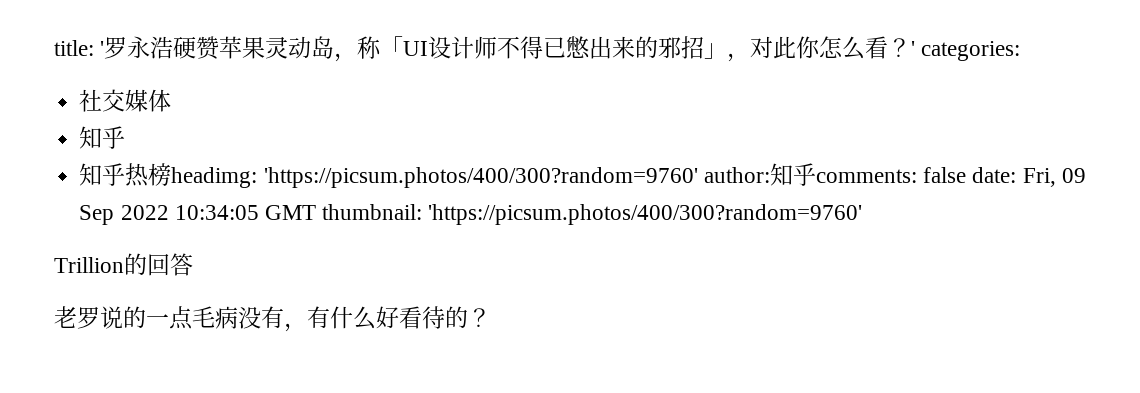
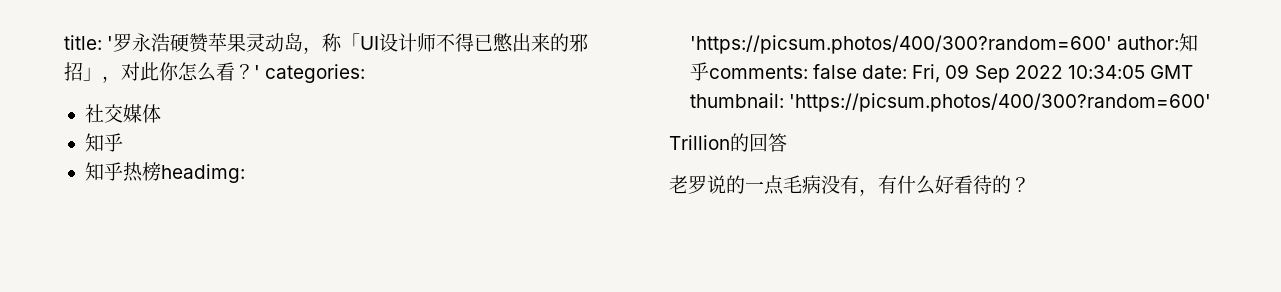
[263,167,698,188] 'https://picsum.photos/400/300?random=9760' -> [689,35,1112,54] 'https://picsum.photos/400/300?random=600'
[428,204,863,225] 'https://picsum.photos/400/300?random=9760' -> [789,93,1212,112] 'https://picsum.photos/400/300?random=600'

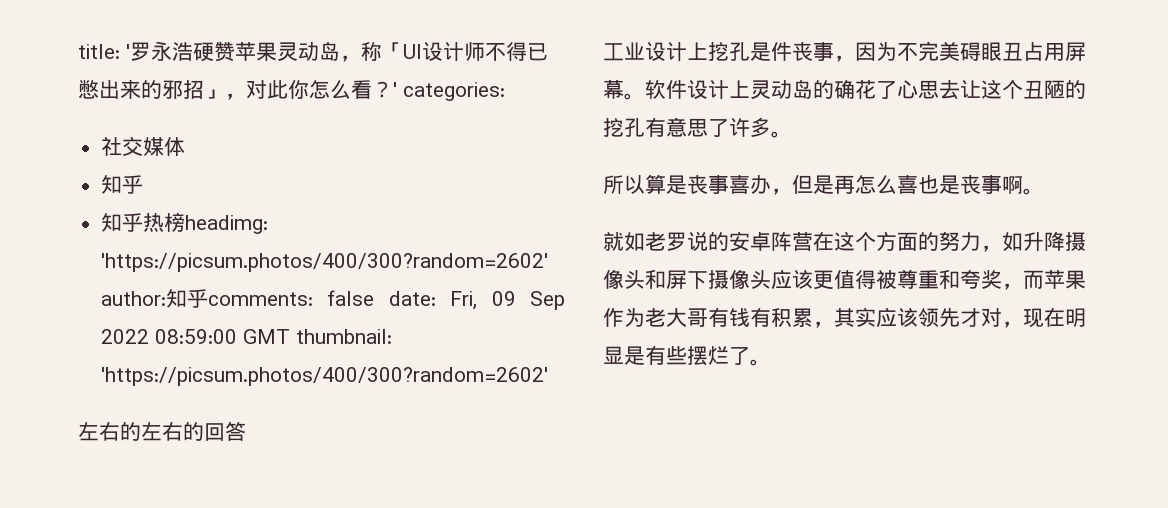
[689,35,1112,54] 'https://picsum.photos/400/300?random=600' -> [101,253,549,272] 'https://picsum.photos/400/300?random=2602'
[1067,65,1145,79] 10:34:05 -> [155,329,238,344] 08:59:00
[789,93,1212,112] [669,133,787,152] [669,175,1030,196] 'https://picsum.photos/400/300?random=600' // Trillion的回答 // 老罗说的一点毛病没有，有什么好看待的？ -> [101,367,549,386] [78,421,246,441] [603,41,1086,62] [603,79,1086,100] [603,117,792,138] [603,174,1044,195] [603,231,1086,252] [603,269,1086,290] [603,307,1086,328] [603,345,771,366] 'https://picsum.photos/400/300?random=2602' // 左右的左右的回答 // 工业设计上挖孔是件丧事，因为不完美碍眼丑占用屏幕。软件设计上灵动岛的确花了心思去让这个丑陋的挖孔有意思了许多。 // 所以算是丧事喜办，但是再怎么喜也是丧事啊。 // 就如老罗说的安卓阵营在这个方面的努力，如升降摄像头和屏下摄像头应该更值得被尊重和夸奖，而苹果作为老大哥有钱有积累，其实应该领先才对，现在明显是有些摆烂了。

